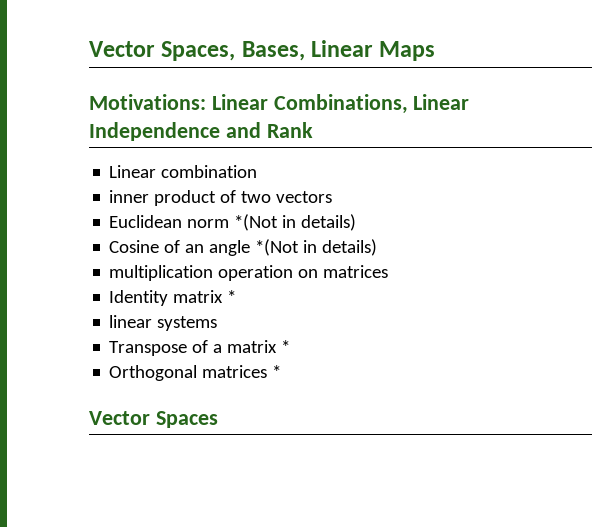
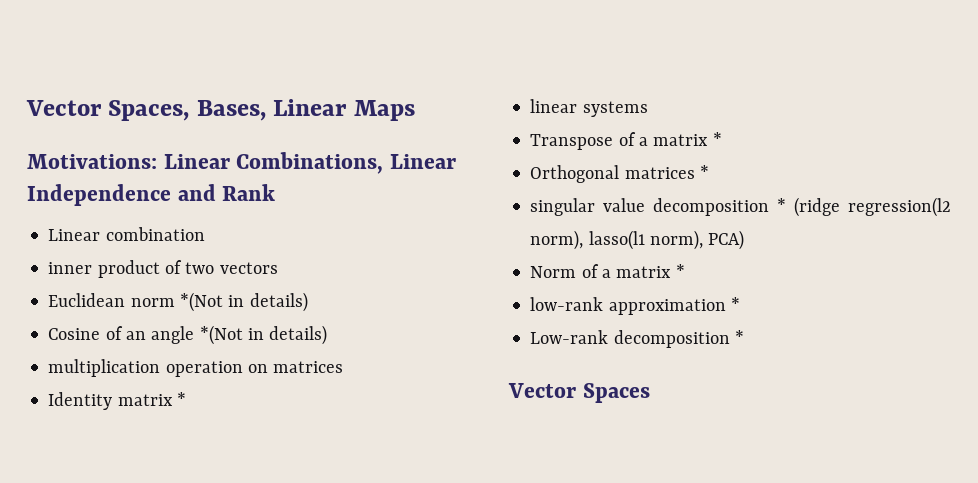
(282, 371) none -> [530,197,951,217] [530,230,745,250] [530,264,685,278] [530,297,740,315] [530,330,744,348] // singular value decomposition * (ridge regression(l2 norm), lasso(l1 norm), PCA) // Norm of a matrix * // low-rank approximation * // Low-rank decomposition *

